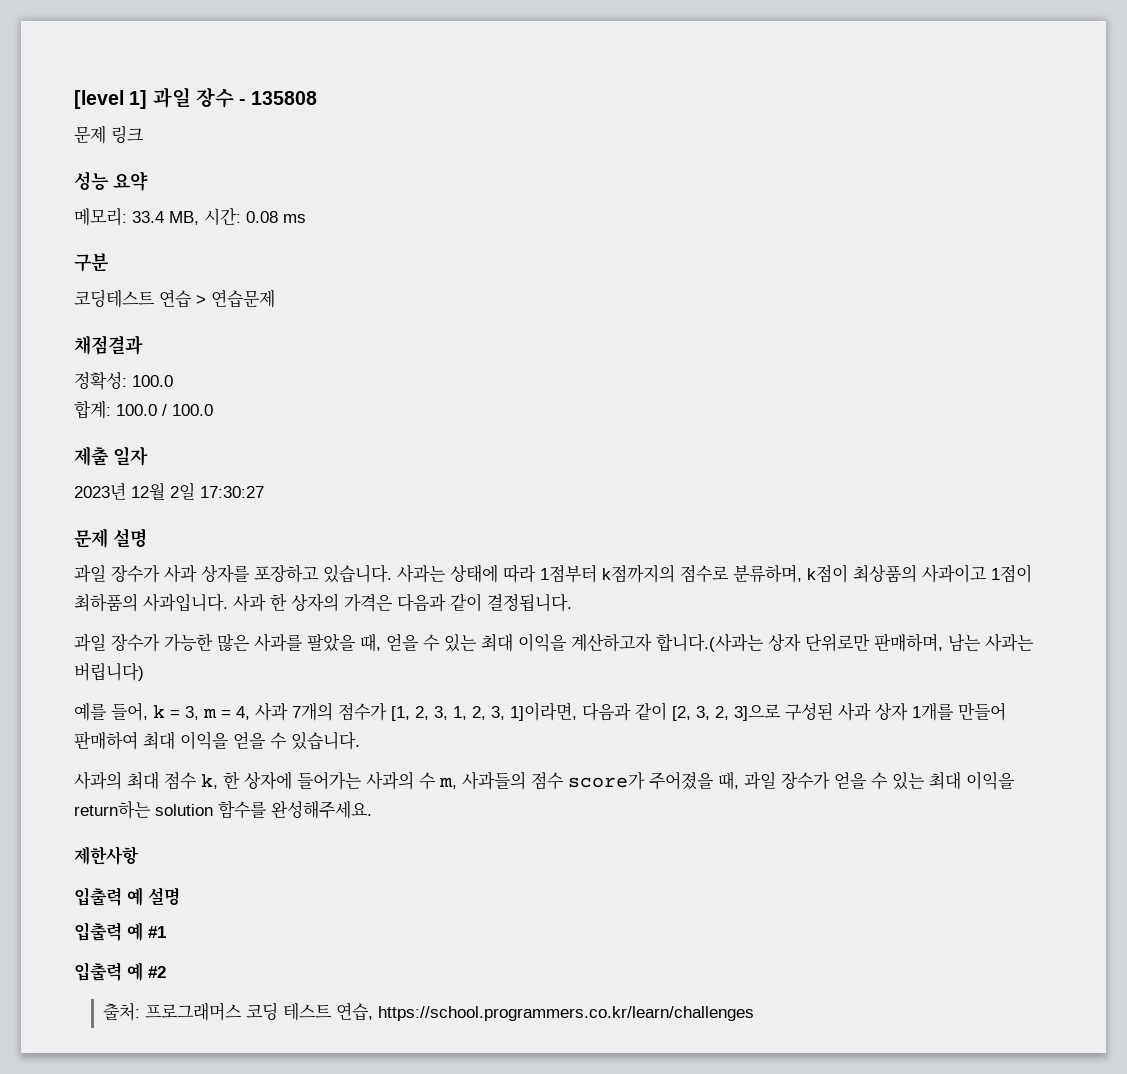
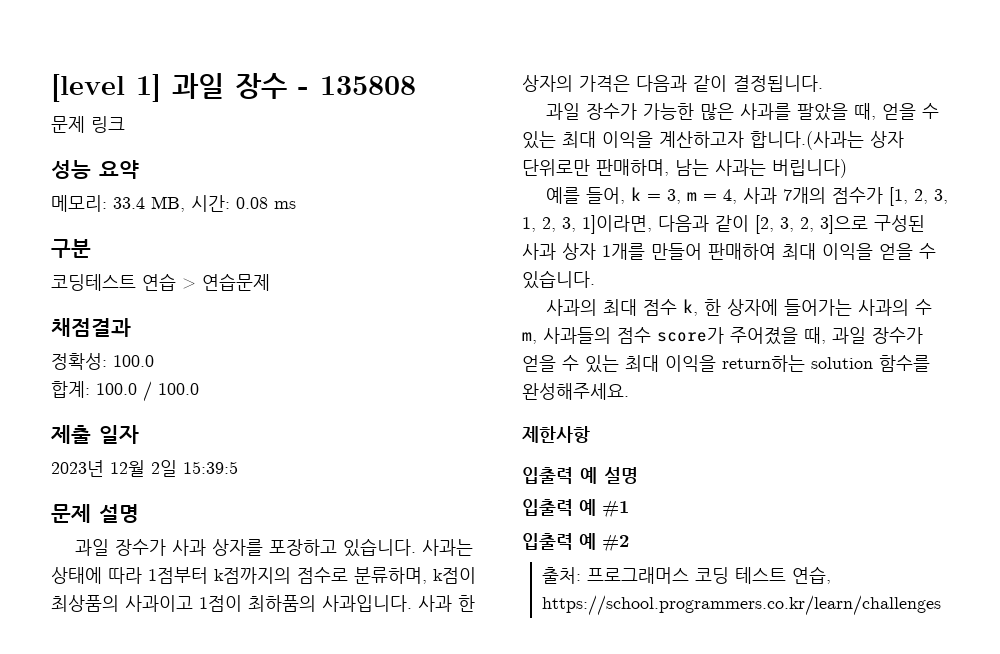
[200,486,264,498] 17:30:27 -> [183,461,238,474] 15:39:5

